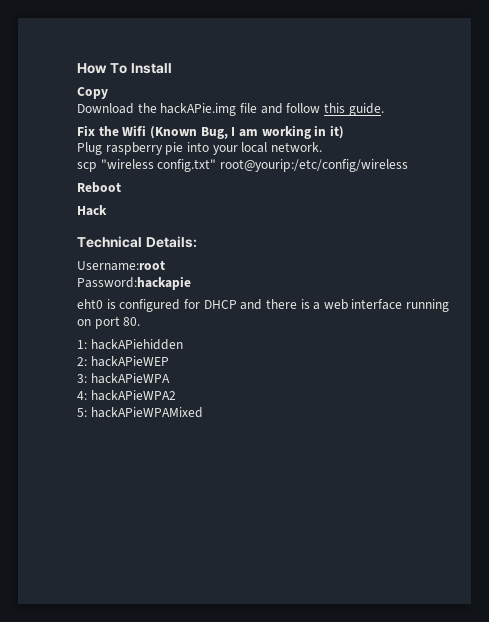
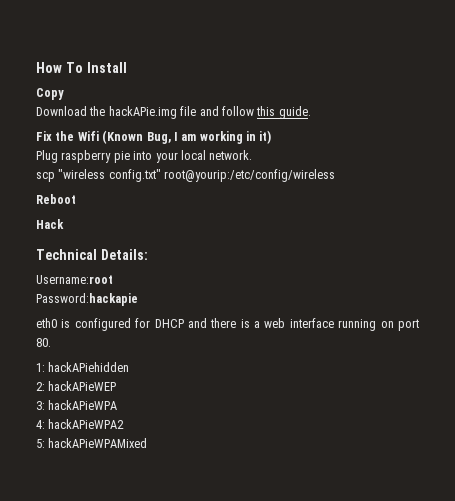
[77,299,103,309] eht0 -> [36,318,57,328] eth0

